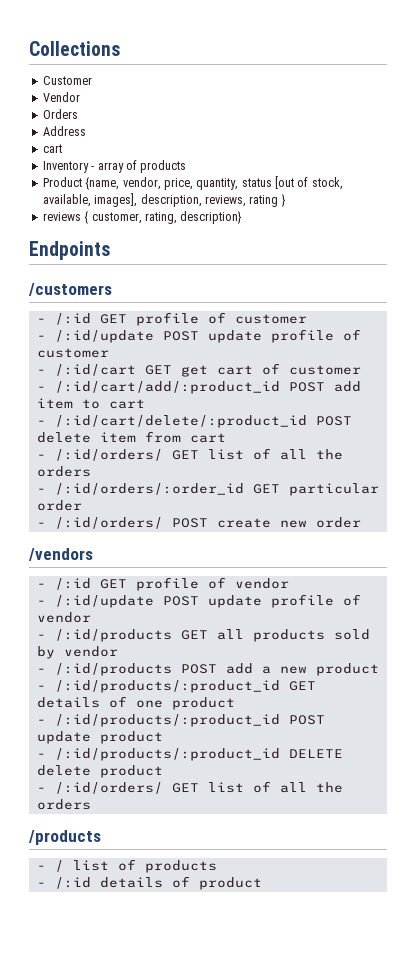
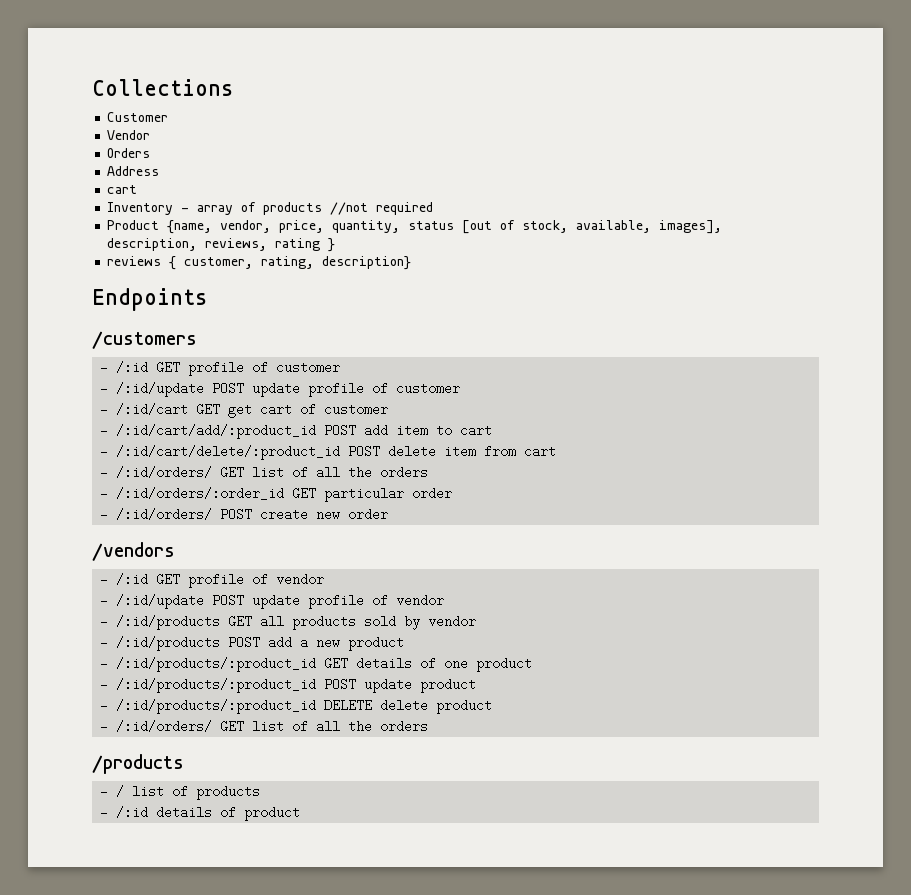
(187, 166) none -> [330,202,434,215] //not required

